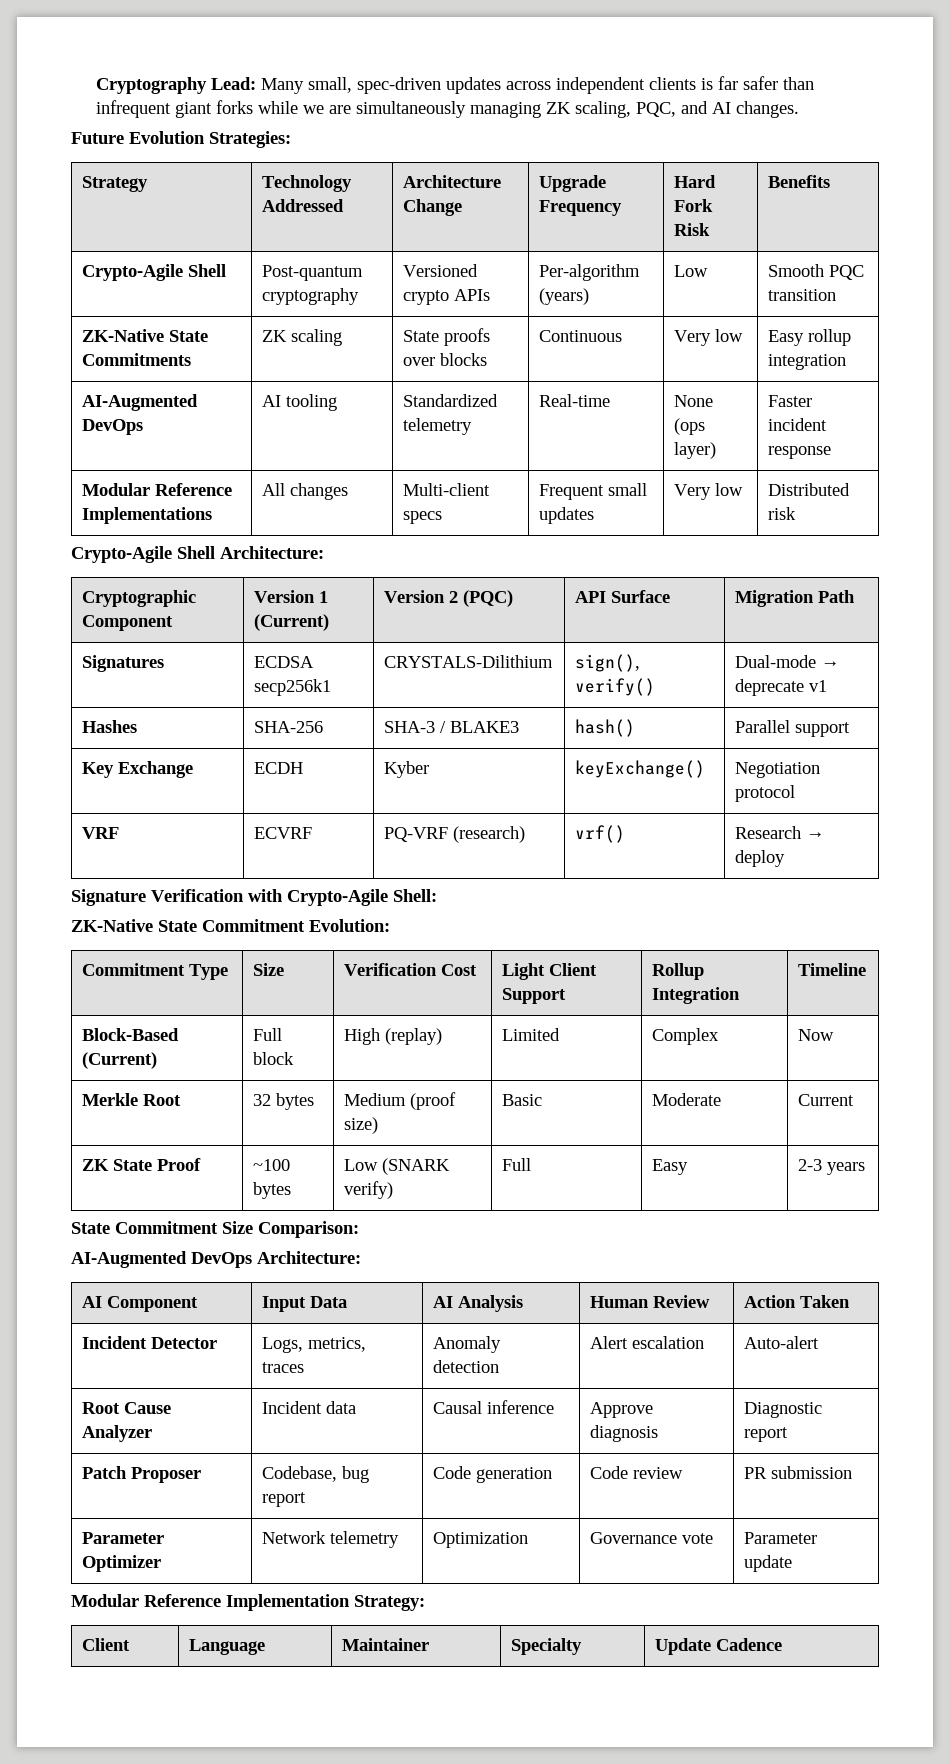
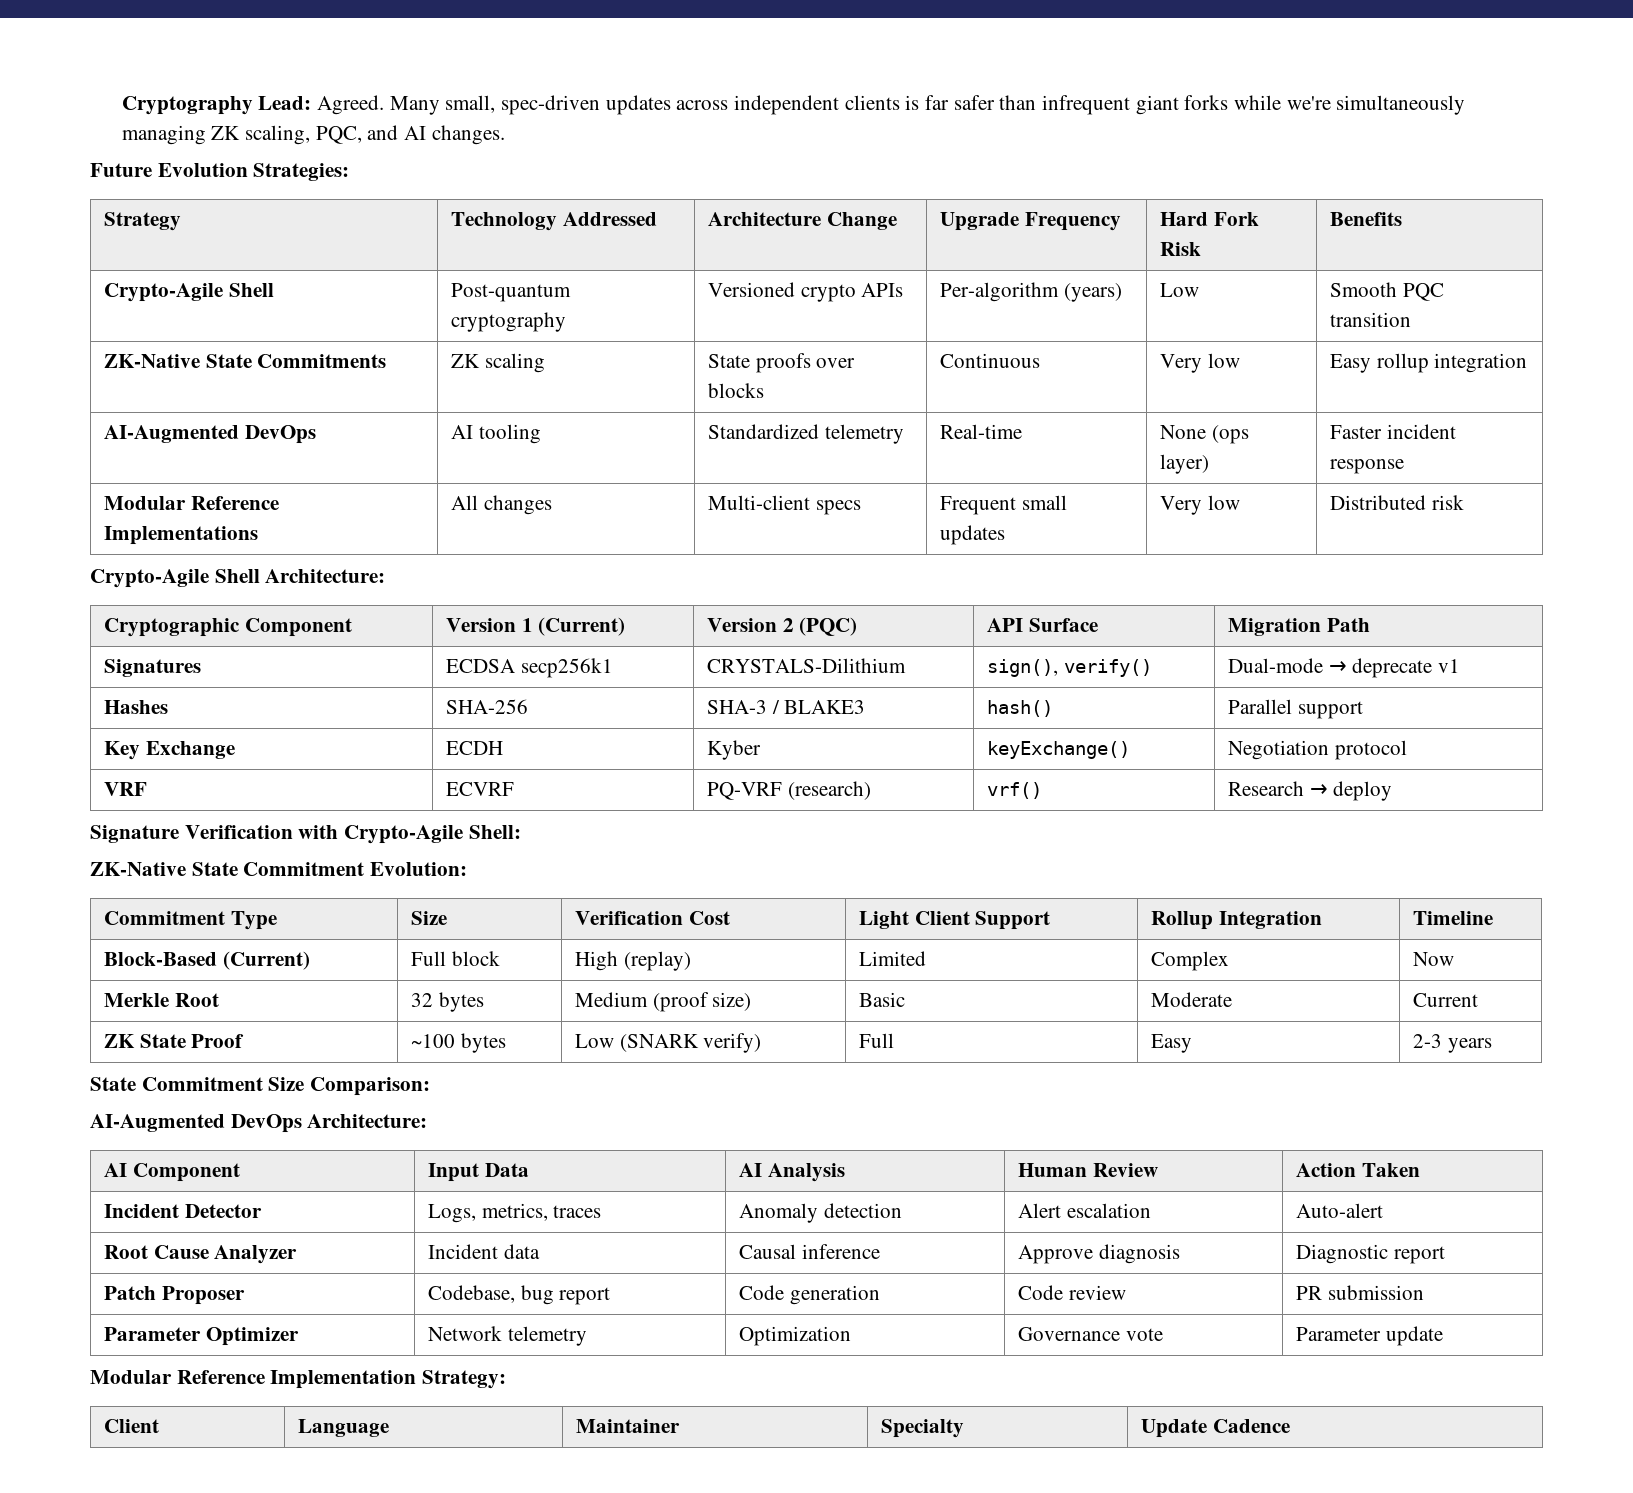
(256, 83) none -> [316,95,384,115] Agreed.
[302,105,351,114] we are -> [1286,96,1331,110] we're

